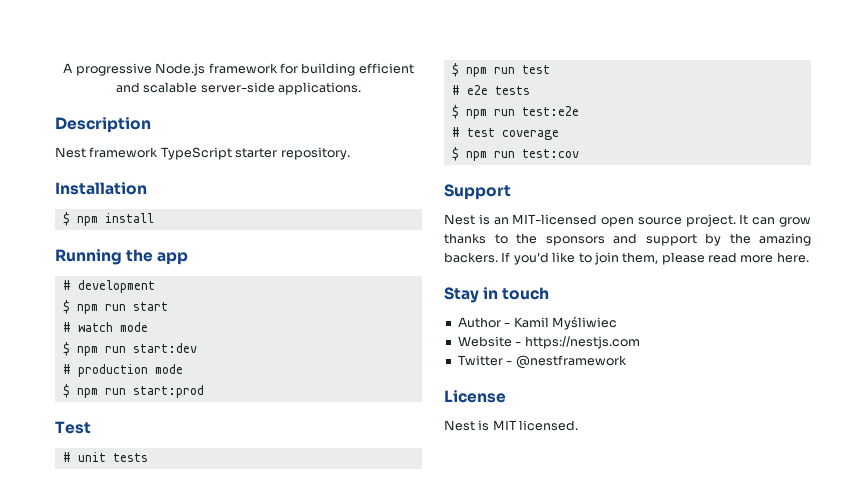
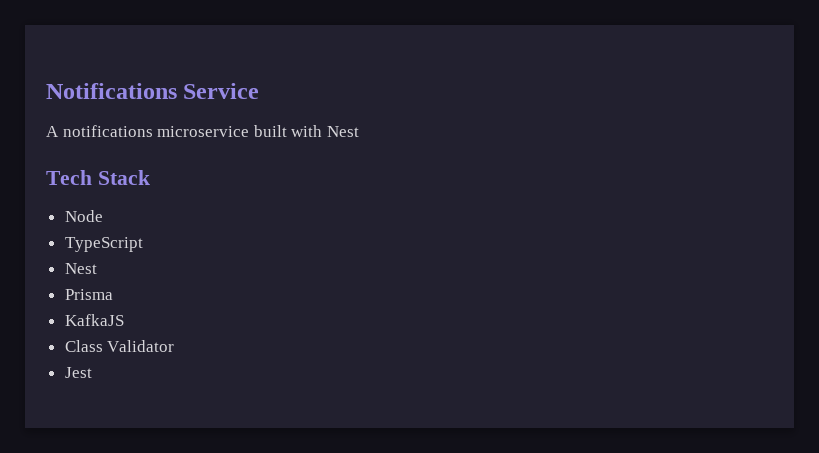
[63,63,414,76] [115,82,362,95] [55,117,151,133] [55,147,350,160] [55,182,147,195] [62,212,154,226] [55,249,189,265] [62,280,155,293] [62,300,168,314] [62,322,148,332] [62,342,197,356] [62,364,183,377] [62,384,204,398] [55,421,91,434] [62,452,148,462] [451,63,550,77] [451,85,530,95] [451,105,579,119] [451,127,559,140] [451,147,579,161] [444,184,511,200] [444,214,811,227] [444,233,811,246] [444,252,809,265] [444,287,550,303] [457,316,617,330] [457,336,640,349] [457,355,627,369] [444,390,506,403] [444,420,579,431] A progressive Node.js framework for building efficient and scalable server-side applications. // Description // Nest framework TypeScript starter repository. // Installation // $ npm install // Running the app // # development // $ npm run start // # watch mode // $ npm run start:dev // # production mode // $ npm run start:prod // Test // # unit tests // $ npm run test // # e2e tests // $ npm run test:e2e // # test coverage // $ npm run test:cov // Support // Nest is an MIT-licensed open source project. It can grow thanks to the sponsors and support by the amazing backers. If you'd like to join them, please read more here. // Stay in touch // Author - Kamil Myśliwiec // Website - https://nestjs.com // Twitter - @nestframework // License // Nest is MIT licensed. -> [46,83,260,99] [46,125,359,137] [46,170,150,185] [64,210,103,222] [64,237,143,252] [64,263,97,274] [64,289,113,300] [64,314,124,326] [64,340,175,352] [64,367,92,378] Notifications Service // A notifications microservice built with Nest // Tech Stack // Node // TypeScript // Nest // Prisma // KafkaJS // Class Validator // Jest

